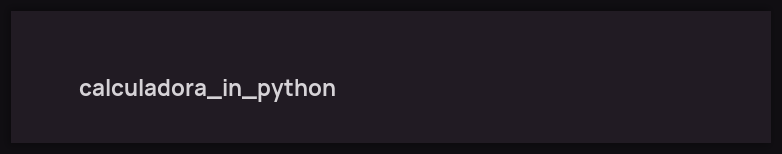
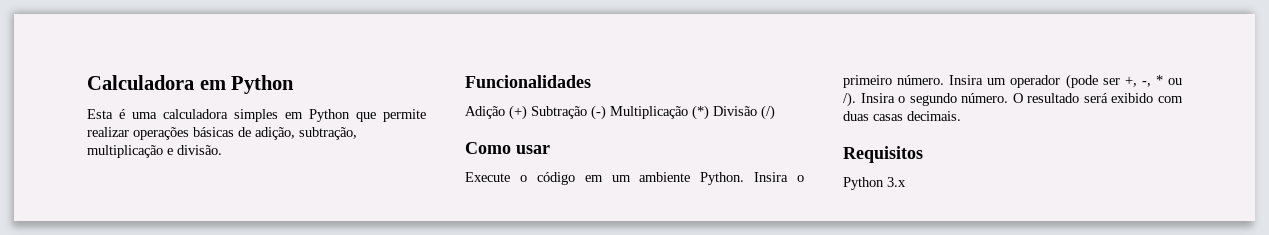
[79,79,336,102] calculadora_in_python -> [87,75,295,94] [87,109,426,122] [87,127,357,140] [87,145,222,158] [465,75,591,88] [465,105,775,120] [465,142,550,154] [465,172,804,185] [843,74,1182,89] [843,92,1183,107] [843,111,961,121] [843,146,923,163] [843,177,906,190] Calculadora em Python // Esta é uma calculadora simples em Python que permite realizar operações básicas de adição, subtração, multiplicação e divisão. // Funcionalidades // Adição (+) Subtração (-) Multiplicação (*) Divisão (/) // Como usar // Execute o código em um ambiente Python. Insira o primeiro número. Insira um operador (pode ser +, -, * ou /). Insira o segundo número. O resultado será exibido com duas casas decimais. // Requisitos // Python 3.x

